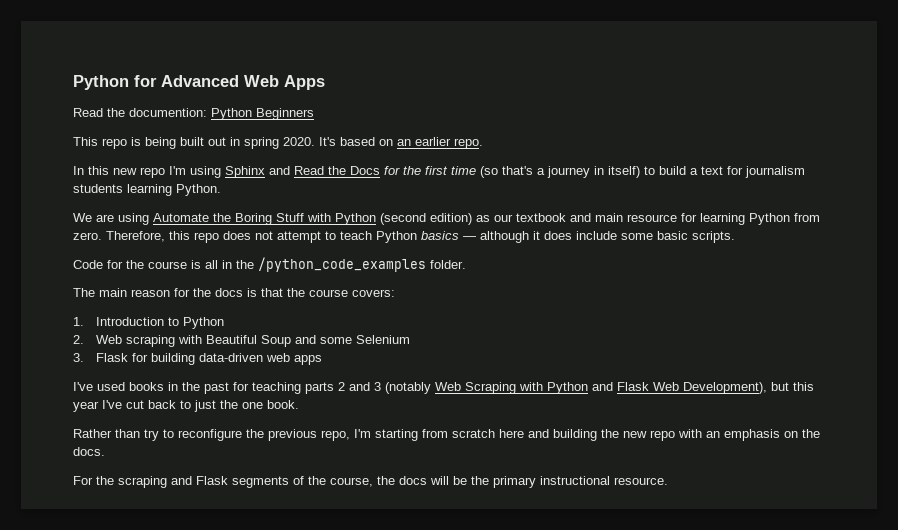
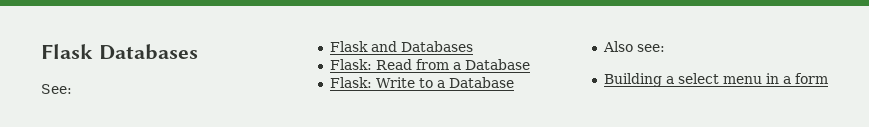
[73,75,325,90] [73,108,314,120] [73,137,483,149] [73,166,805,178] [73,184,221,196] [73,213,820,225] [73,231,735,243] [73,257,466,272] [73,288,395,297] [73,317,224,329] [73,335,410,347] [73,353,322,365] [73,382,814,394] [73,400,299,412] [73,429,820,441] [73,447,105,456] [73,476,668,488] Python for Advanced Web Apps // Read the documention: Python Beginners // This repo is being built out in spring 2020. It's based on an earlier repo. // In this new repo I'm using Sphinx and Read the Docs for the first time (so that's a journey in itself) to build a text for journalism students learning Python. // We are using Automate the Boring Stuff with Python (second edition) as our textbook and main resource for learning Python from zero. Therefore, this repo does not attempt to teach Python basics — although it does include some basic scripts. // Code for the course is all in the /python_code_examples folder. // The main reason for the docs is that the course covers: // 1. Introduction to Python // 2. Web scraping with Beautiful Soup and some Selenium // 3. Flask for building data-driven web apps // I've used books in the past for teaching parts 2 and 3 (notably Web Scraping with Python and Flask Web Development), but this year I've cut back to just the one book. // Rather than try to reconfigure the previous repo, I'm starting from scratch here and building the new repo with an emphasis on the docs. // For the scraping and Flask segments of the course, the docs will be the primary instructional resource. -> [41,44,198,60] [41,84,72,94] [329,41,473,52] [329,59,530,70] [329,77,514,88] [602,41,665,52] [603,73,828,87] Flask Databases // See: // Flask and Databases // Flask: Read from a Database // Flask: Write to a Database // Also see: // Building a select menu in a form

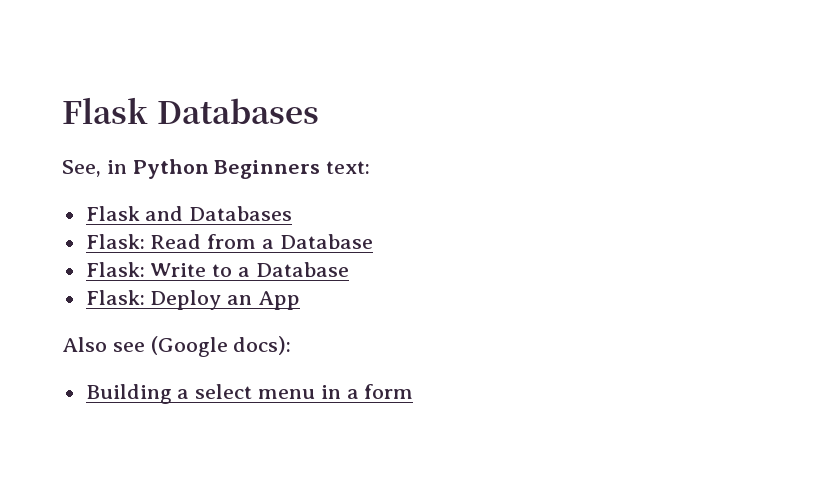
[41,84,72,94] See: -> [62,159,371,179] See, in Python Beginners text:
[602,41,665,52] Also see: -> [85,290,301,310] [62,336,292,357] Flask: Deploy an App // Also see (Google docs):

